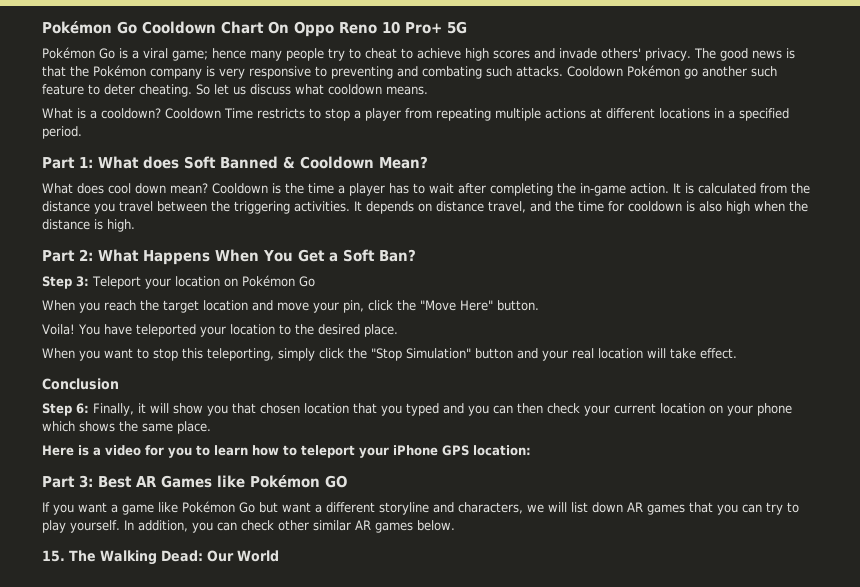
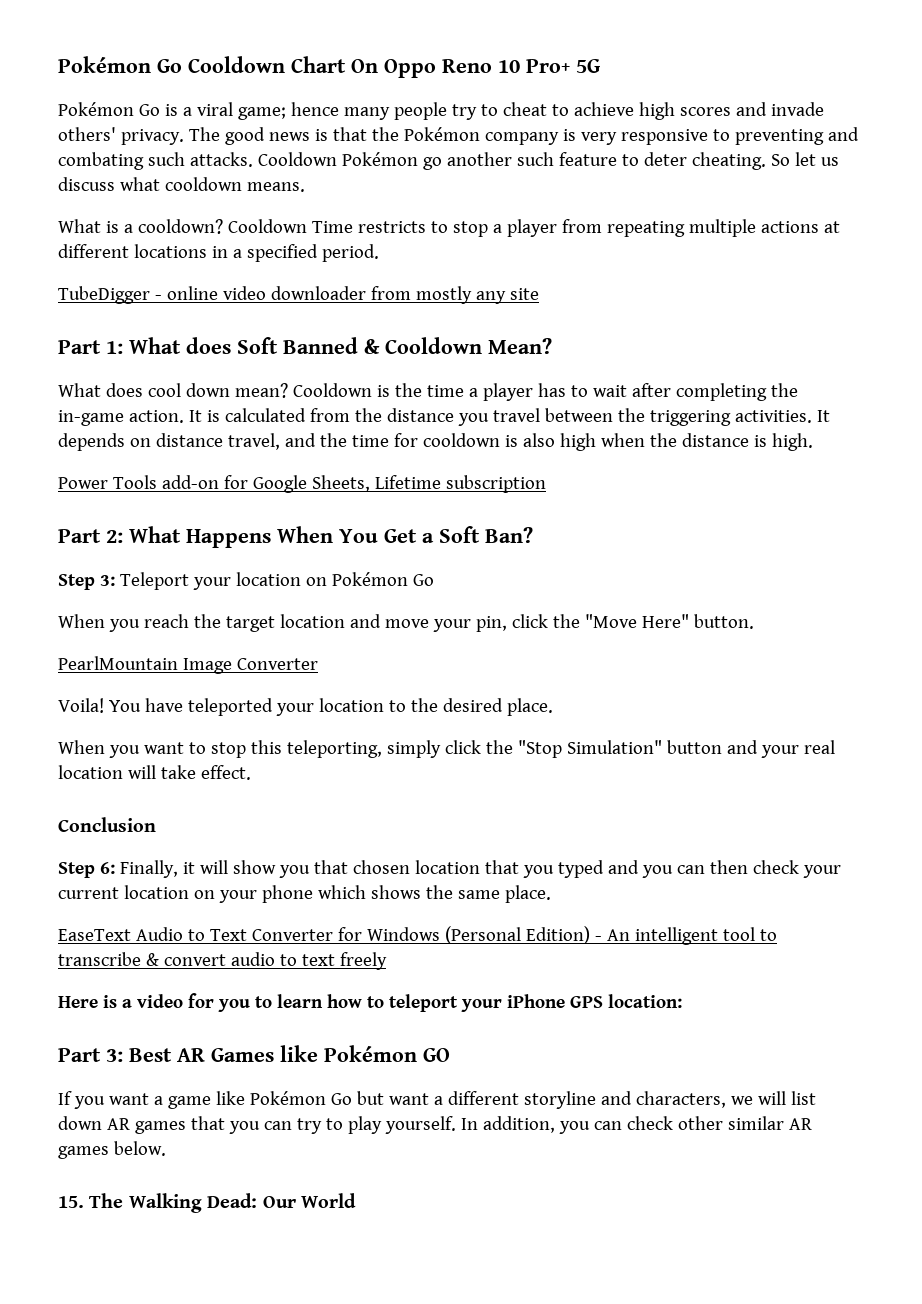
(82, 132) none -> [58,286,539,304] // TubeDigger - online video downloader from mostly any site
(135, 225) none -> [58,475,546,493] // Power Tools add-on for Google Sheets, Lifetime subscription
(539, 305) none -> [58,656,318,674] // PearlMountain Image Converter
(211, 427) none -> [58,926,777,945] [58,952,387,970] // EaseText Audio to Text Converter for Windows (Personal Edition) - An intelligent tool to transcribe & convert audio to text freely

